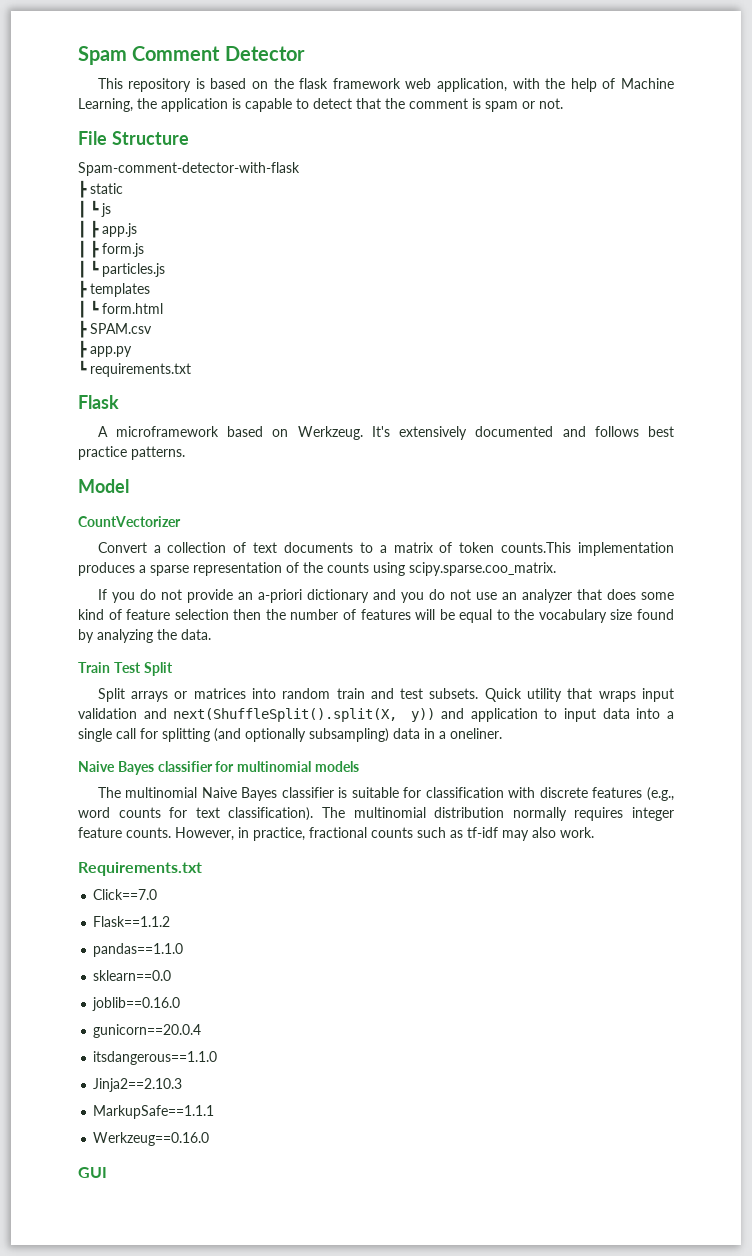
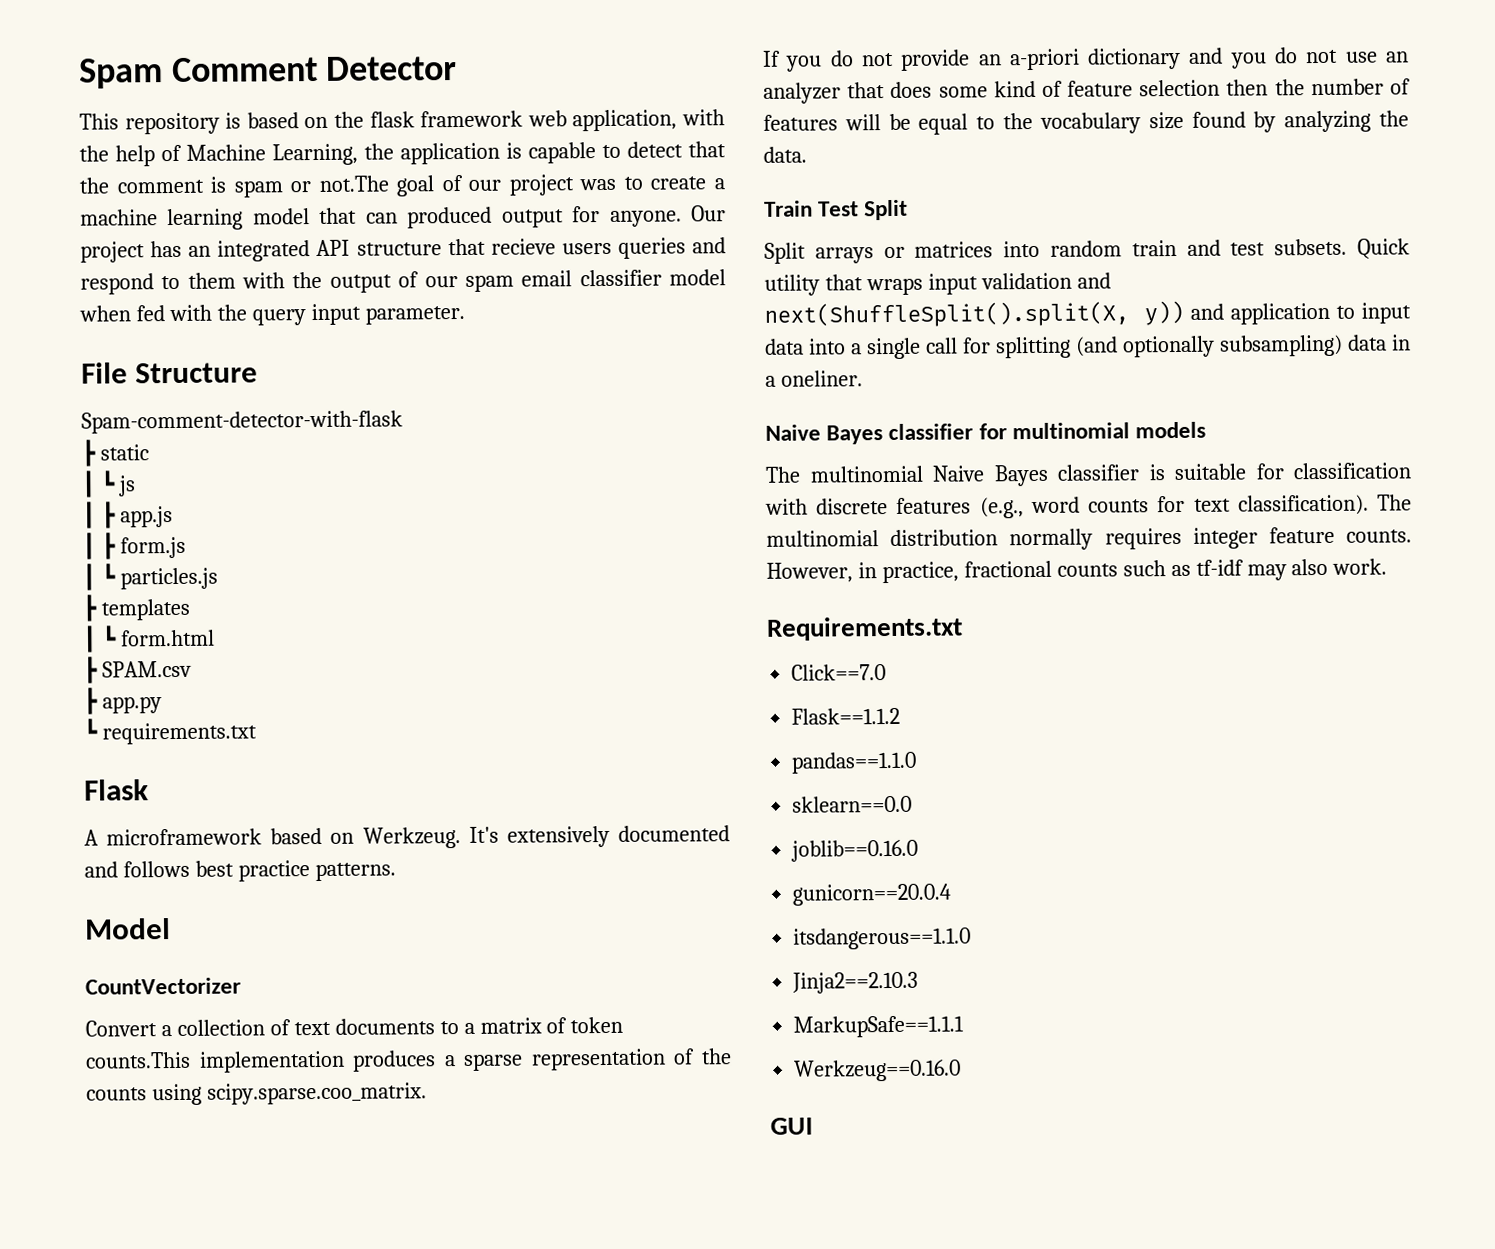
[539,98,563,109] not. -> [318,174,726,197] [80,205,726,231] [80,237,727,263] [80,269,727,295] [79,303,465,326] not.The goal of our project was to create a machine learning model that can produced output for anyone. Our project has an integrated API structure that recieve users queries and respond to them with the output of our spam email classifier model when fed with the query input parameter.

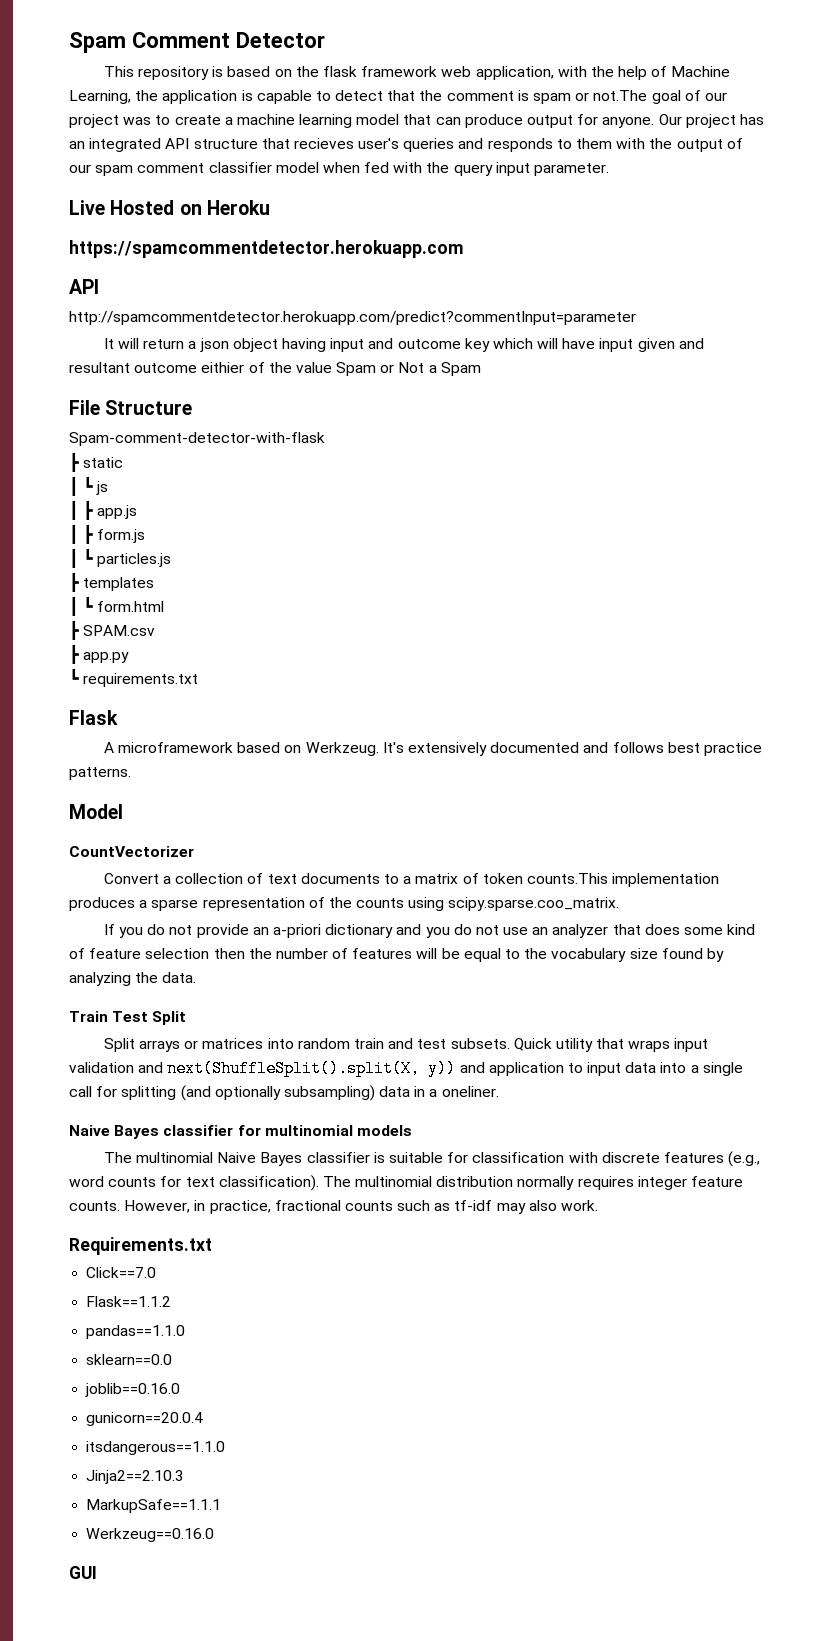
[407,206,493,229] produced -> [464,114,523,128] produce
[490,238,612,255] recieve users -> [293,138,400,149] recieves user's
[80,273,154,295] respond -> [487,138,553,152] responds
[521,270,573,287] email -> [137,163,205,173] comment
(465, 315) none -> [69,200,270,215] [69,240,464,258] [69,279,99,294] [69,311,636,325] [103,338,704,352] [69,362,481,376] // Live Hosted on Heroku // https://spamcommentdetector.herokuapp.com // API // http://spamcommentdetector.herokuapp.com/predict?commentInput=parameter // It will return a json object having input and outcome key which will have input given and resultant outcome eithier of the value Spam or Not a Spam

